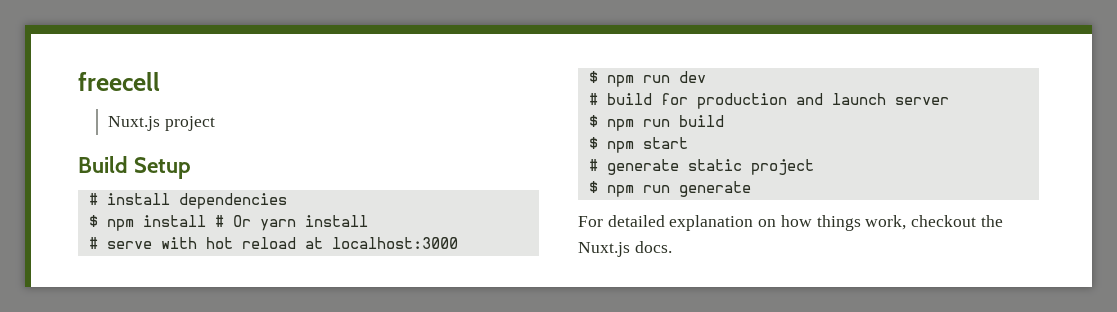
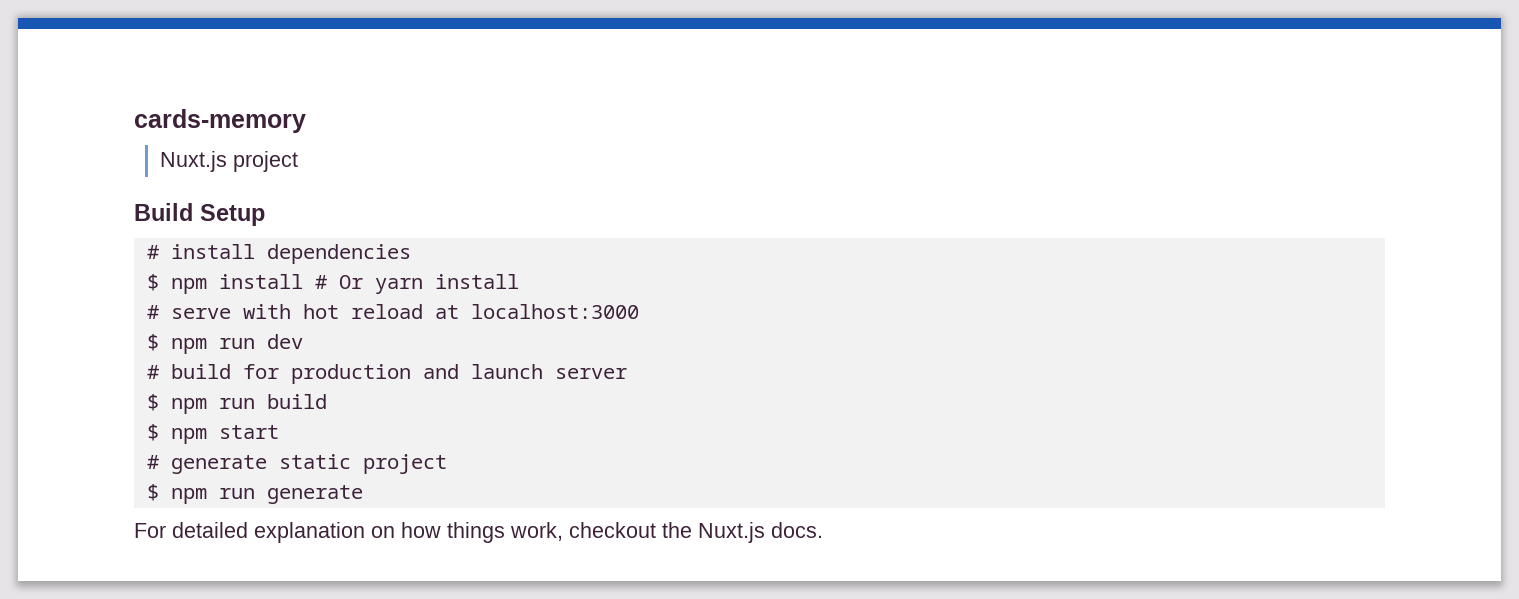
[78,72,160,91] freecell -> [134,109,306,133] cards-memory

